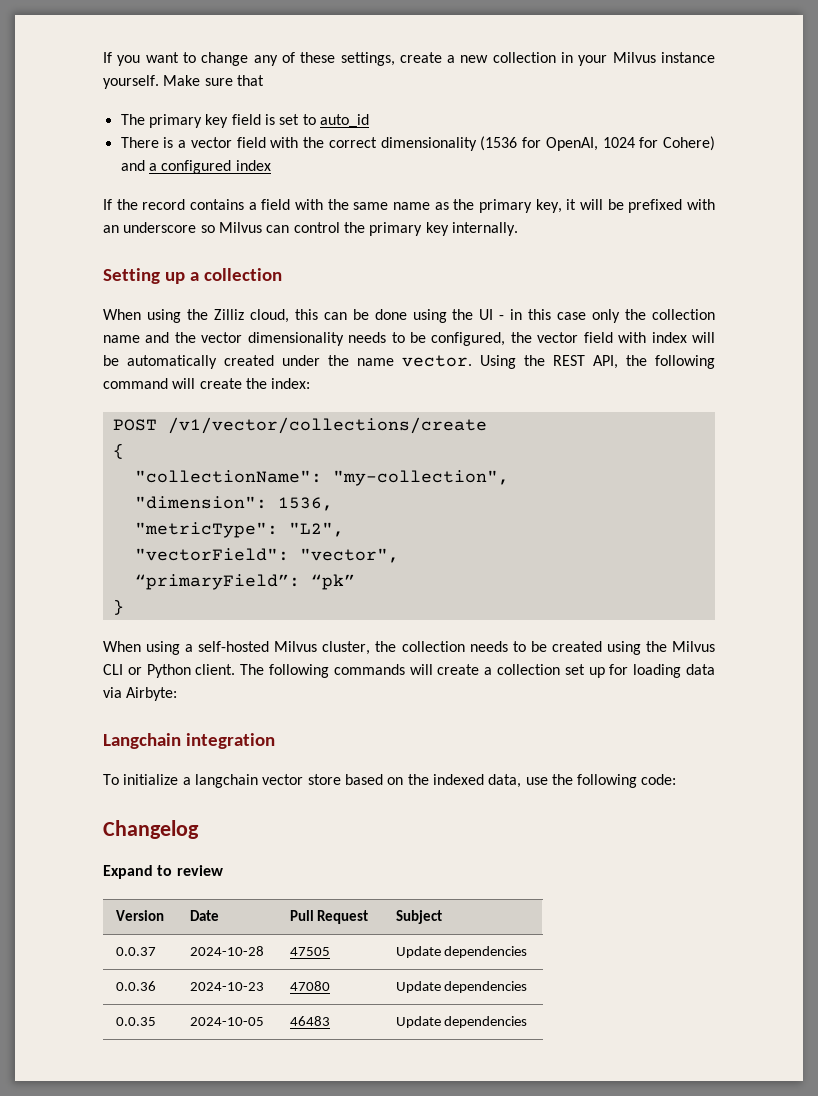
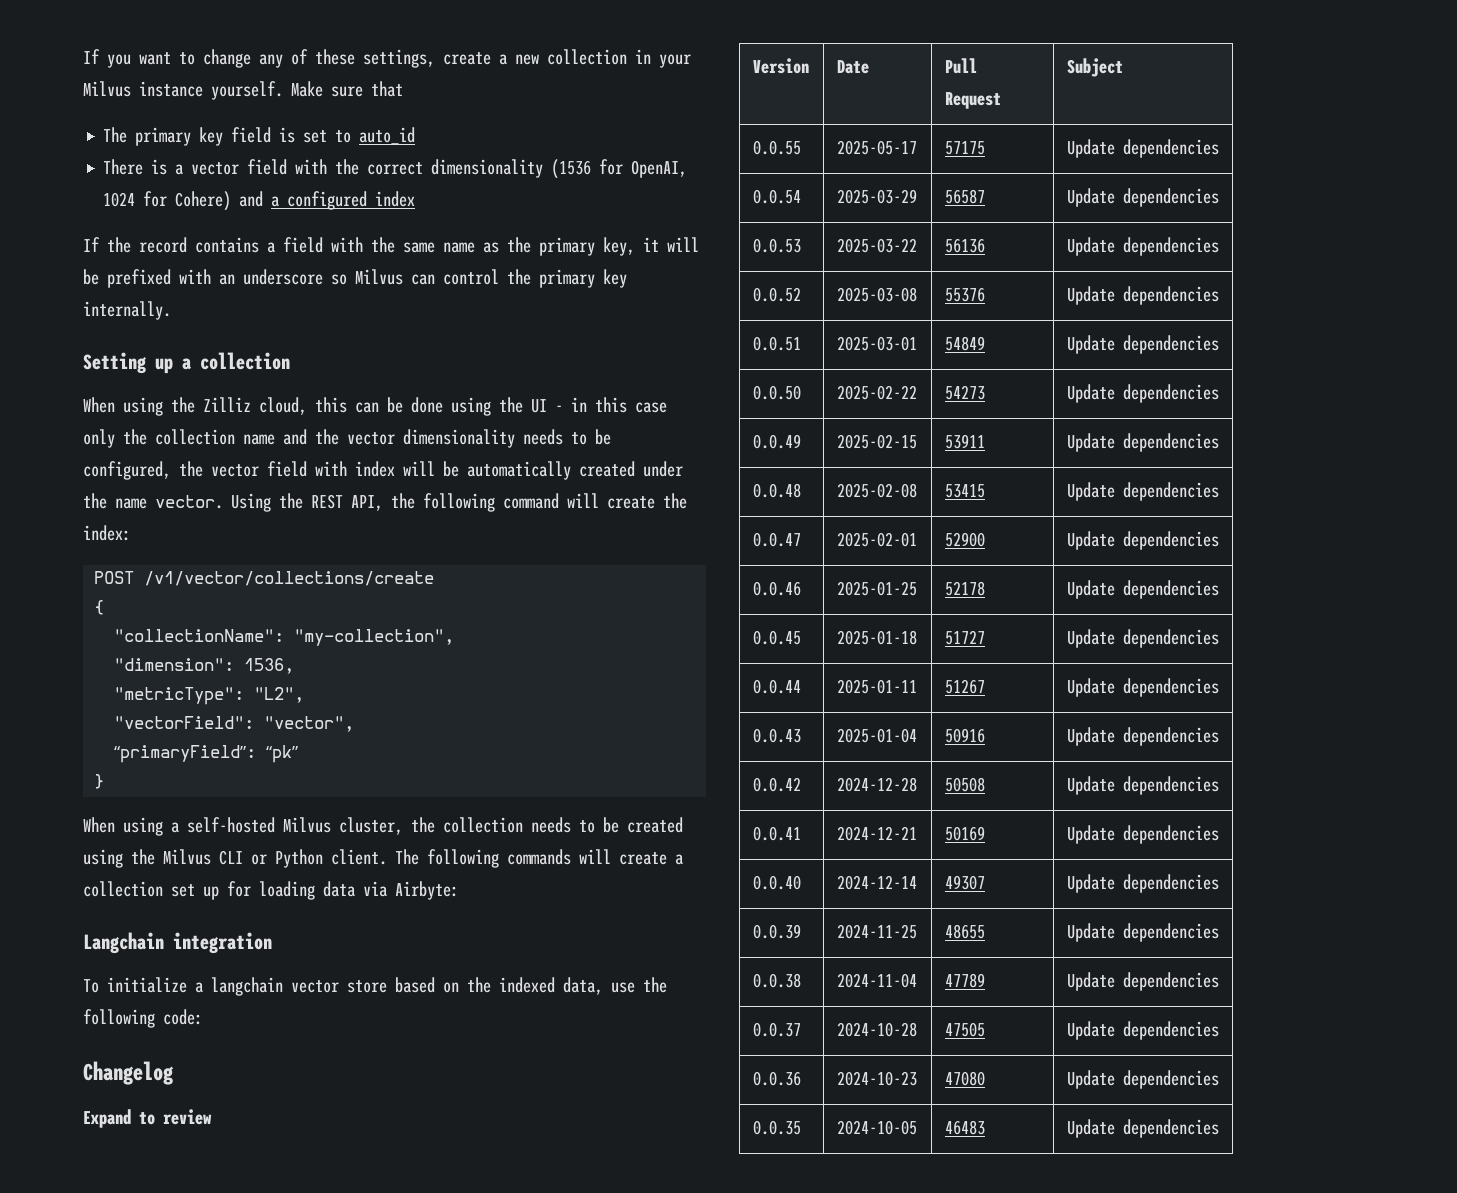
(442, 917) none -> [752,140,801,155] [836,140,917,155] [944,141,985,155] [1066,139,1219,158] [752,189,801,204] [836,189,917,204] [944,189,985,204] [1066,188,1219,207] [752,238,801,253] [836,238,917,253] [944,238,985,253] [1066,237,1219,256] [752,287,801,302] [836,287,917,302] [944,287,985,302] [1066,286,1219,305] [752,336,801,351] [836,336,917,351] [944,336,985,351] [1066,335,1219,354] [752,385,801,400] [836,385,917,400] [944,385,985,400] [1066,384,1219,403] [752,434,801,449] [836,434,917,449] [944,434,985,449] [1066,433,1219,452] [752,483,801,498] [836,483,917,498] [944,484,985,498] [1066,482,1219,501] [752,532,801,547] [836,532,917,547] [944,532,985,547] [1066,531,1219,550] [752,581,801,596] [836,581,917,596] [944,581,985,596] [1066,580,1219,599] [752,630,801,645] [836,630,917,645] [944,630,985,645] [1066,629,1219,648] [752,679,801,694] [836,679,917,694] [944,679,985,694] [1066,678,1219,697] [752,728,801,743] [836,728,917,743] [944,728,985,743] [1066,727,1219,746] [752,777,801,792] [836,777,917,792] [944,777,985,792] [1066,776,1219,795] [752,826,801,841] [836,826,917,841] [944,826,985,841] [1066,825,1219,844] [752,875,801,890] [836,875,917,890] [944,875,985,890] [1066,874,1219,893] [752,924,801,939] [836,924,917,939] [944,924,985,939] [1066,923,1219,942] [752,973,801,988] [836,973,917,988] [944,973,985,988] [1066,972,1219,991] // 0.0.55 | 2025-05-17 | 57175 | Update dependencies // 0.0.54 | 2025-03-29 | 56587 | Update dependencies // 0.0.53 | 2025-03-22 | 56136 | Update dependencies // 0.0.52 | 2025-03-08 | 55376 | Update dependencies // 0.0.51 | 2025-03-01 | 54849 | Update dependencies // 0.0.50 | 2025-02-22 | 54273 | Update dependencies // 0.0.49 | 2025-02-15 | 53911 | Update dependencies // 0.0.48 | 2025-02-08 | 53415 | Update dependencies // 0.0.47 | 2025-02-01 | 52900 | Update dependencies // 0.0.46 | 2025-01-25 | 52178 | Update dependencies // 0.0.45 | 2025-01-18 | 51727 | Update dependencies // 0.0.44 | 2025-01-11 | 51267 | Update dependencies // 0.0.43 | 2025-01-04 | 50916 | Update dependencies // 0.0.42 | 2024-12-28 | 50508 | Update dependencies // 0.0.41 | 2024-12-21 | 50169 | Update dependencies // 0.0.40 | 2024-12-14 | 49307 | Update dependencies // 0.0.39 | 2024-11-25 | 48655 | Update dependencies // 0.0.38 | 2024-11-04 | 47789 | Update dependencies

